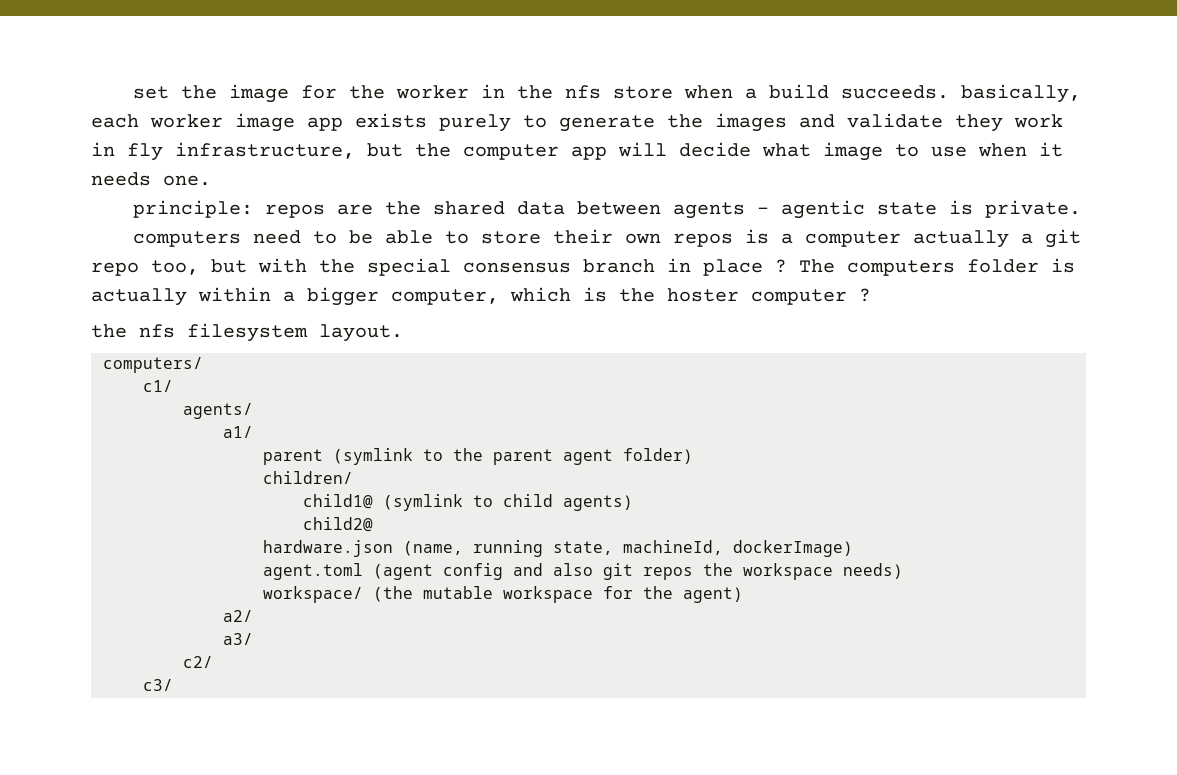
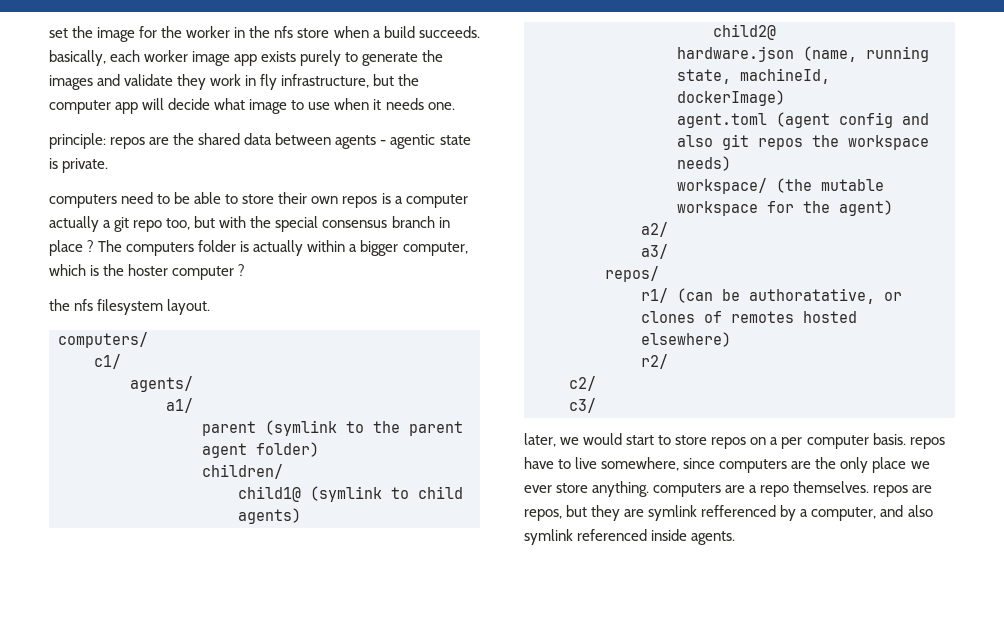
[183,656,213,668] [143,679,173,691] c2/ // c3/ -> [605,266,659,282] [641,288,902,304] [641,311,857,323] [641,332,731,347] [641,354,668,369] [569,376,596,391] [569,398,596,413] [524,433,945,449] [524,457,930,473] [524,481,933,497] [524,505,933,521] [524,529,736,545] repos/ // r1/ (can be authoratative, or clones of remotes hosted elsewhere) // r2/ // c2/ // c3/ // later, we would start to store repos on a per computer basis. repos have to live somewhere, since computers are the only place we ever store anything. computers are a repo themselves. repos are repos, but they are symlink refferenced by a computer, and also symlink referenced inside agents.

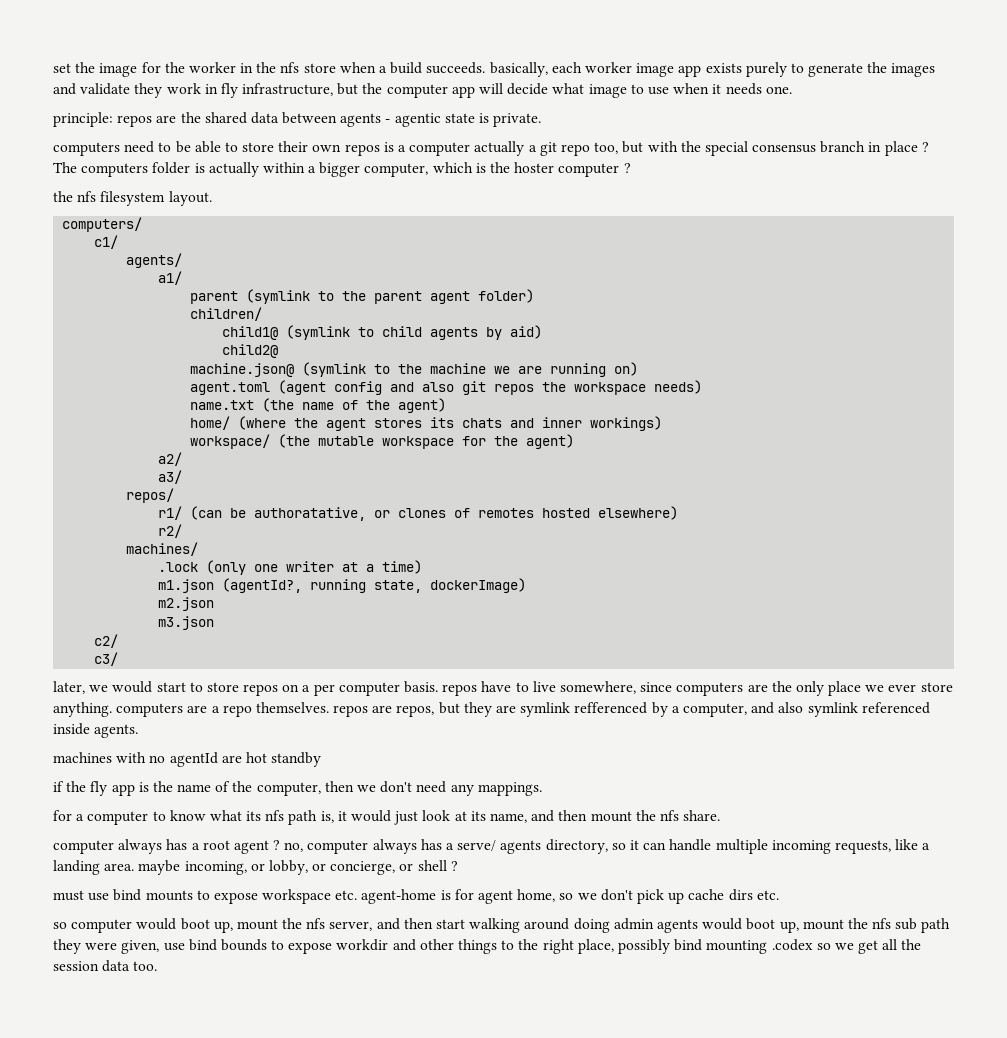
[238,508,301,524] [713,24,776,40] [677,46,929,62] [677,68,830,84] [677,90,785,106] agents) // child2@ // hardware.json (name, running state, machineId, dockerImage) -> [430,325,543,340] [222,344,279,358] [190,362,639,377] agents by aid) // child2@ // machine.json@ (symlink to the machine we are running on)
(731, 163) none -> [190,398,447,413] [190,416,663,431] // name.txt (the name of the agent) // home/ (where the agent stores its chats and inner workings)
(668, 361) none -> [126,542,199,556] [158,560,423,575] [158,578,527,593] [158,597,215,611] [158,616,215,630] // machines/ // .lock (only one writer at a time) // m1.json (agentId?, running state, dockerImage) // m2.json // m3.json
(736, 538) none -> [53,752,322,767] [53,781,542,796] [53,810,721,825] [53,839,931,854] [53,860,458,875] [53,889,779,904] [53,918,951,933] [53,939,922,954] [53,960,158,972] // machines with no agentId are hot standby // if the fly app is the name of the computer, then we don't need any mappings. // for a computer to know what its nfs path is, it would just look at its name, and then mount the nfs share. // computer always has a root agent ? no, computer always has a serve/ agents directory, so it can handle multiple incoming requests, like a landing area. maybe incoming, or lobby, or concierge, or shell ? // must use bind mounts to expose workspace etc. agent-home is for agent home, so we don't pick up cache dirs etc. // so computer would boot up, mount the nfs server, and then start walking around doing admin agents would boot up, mount the nfs sub path they were given, use bind bounds to expose workdir and other things to the right place, possibly bind mounting .codex so we get all the session data too.

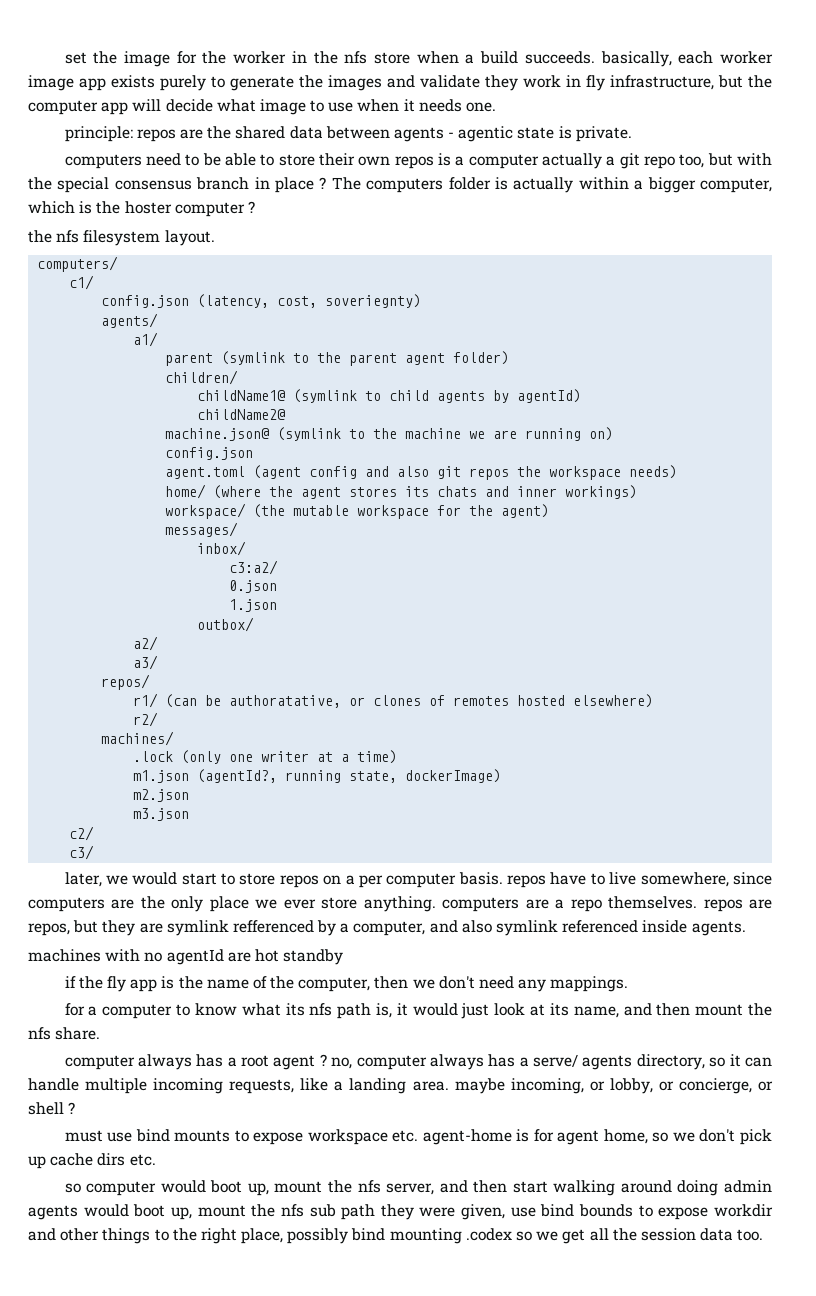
(119, 242) none -> [101,294,422,308] // config.json (latency, cost, soveriegnty)
[222,326,279,340] child1@ -> [197,390,286,401] childName1@
[510,325,543,339] [222,344,279,358] aid) // child2@ -> [517,389,582,403] [197,409,286,420] agentId) // childName2@
(639, 369) none -> [165,447,254,460] // config.json
[190,398,447,413] // name.txt (the name of the agent) -> (678, 472) none
(575, 441) none -> [165,522,239,537] [197,541,247,556] [229,560,279,575] [229,580,278,593] [229,599,278,612] [197,617,255,632] // messages/ // inbox/ // c3:a2/ // 0.json // 1.json // outbox/

